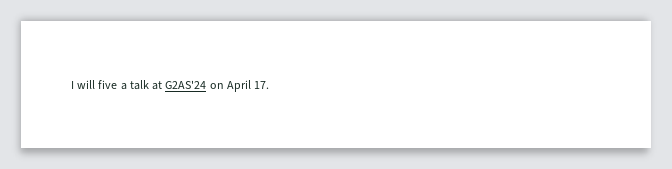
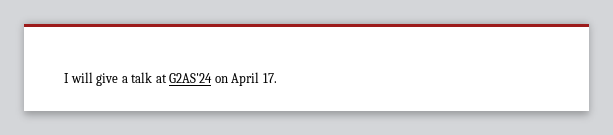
[98,80,118,89] five -> [96,73,119,86] give

